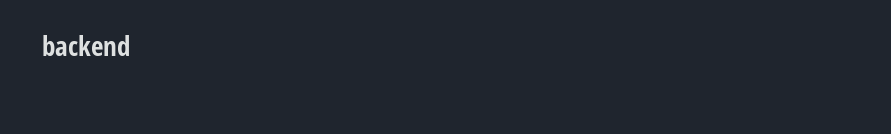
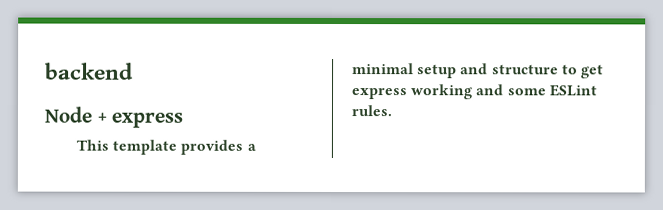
(130, 45) none -> [44,106,184,128] [76,139,256,155] [352,63,604,79] [352,84,598,100] [351,105,392,117] // Node + express // This template provides a minimal setup and structure to get express working and some ESLint rules.

